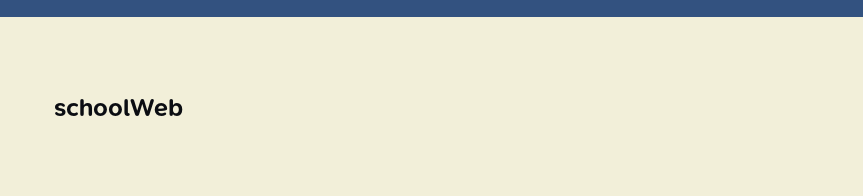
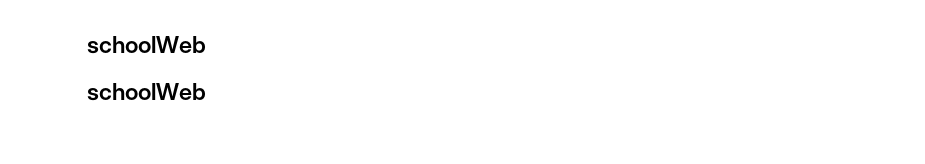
[54,98,183,117] schoolWeb -> [87,36,206,54] [87,83,206,101] schoolWeb // schoolWeb

